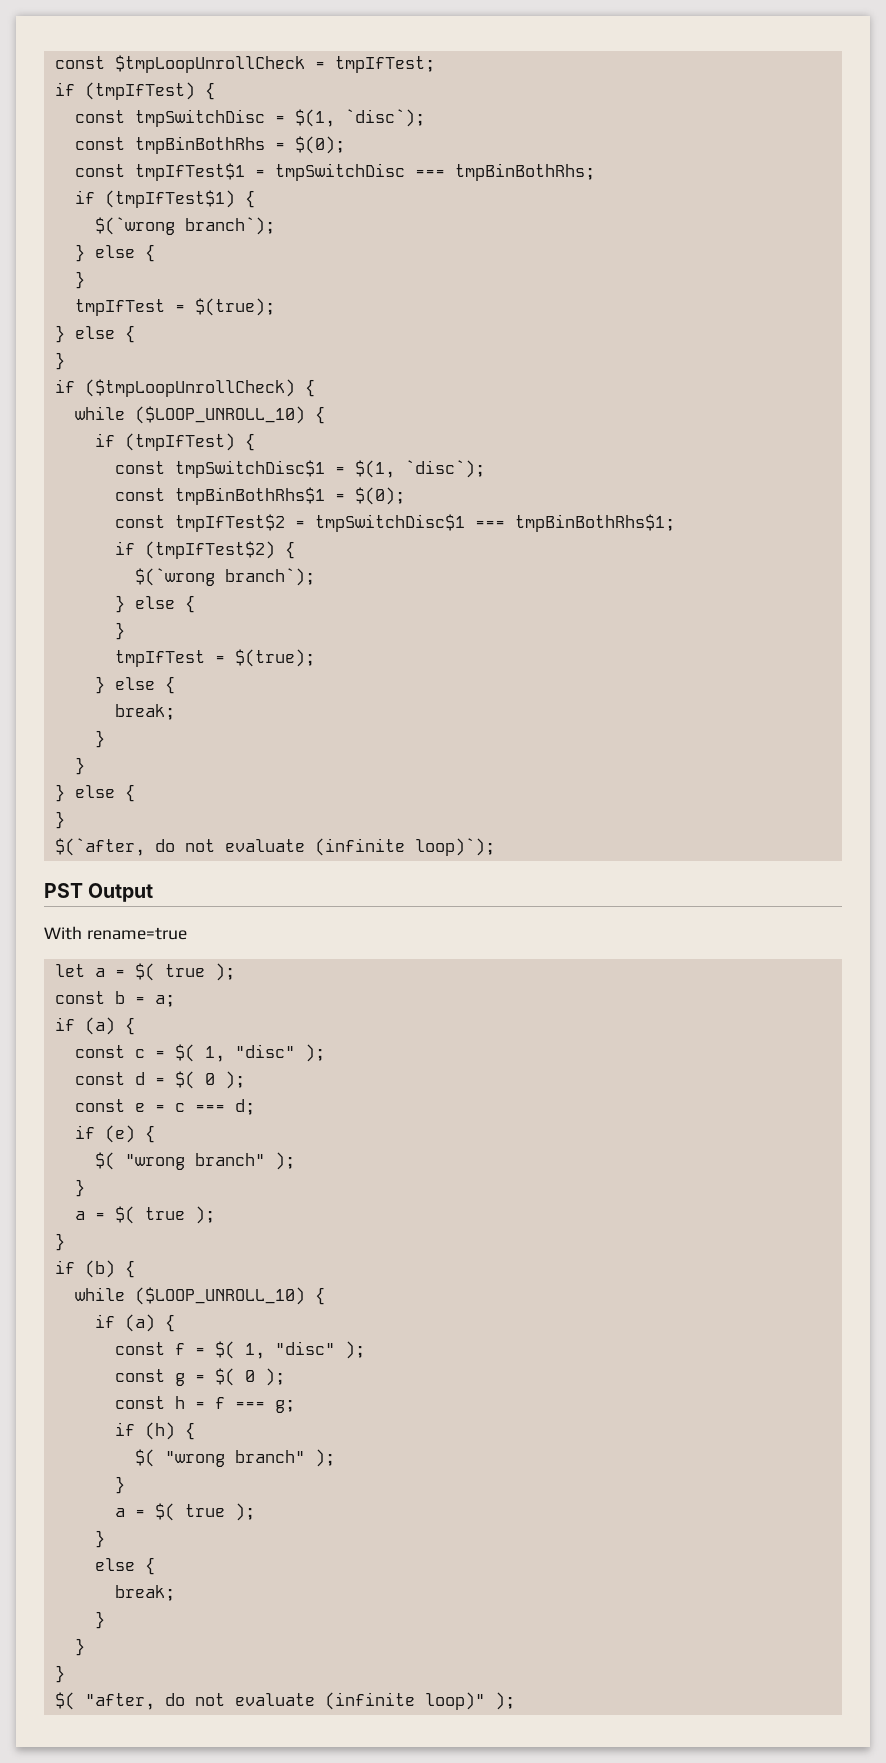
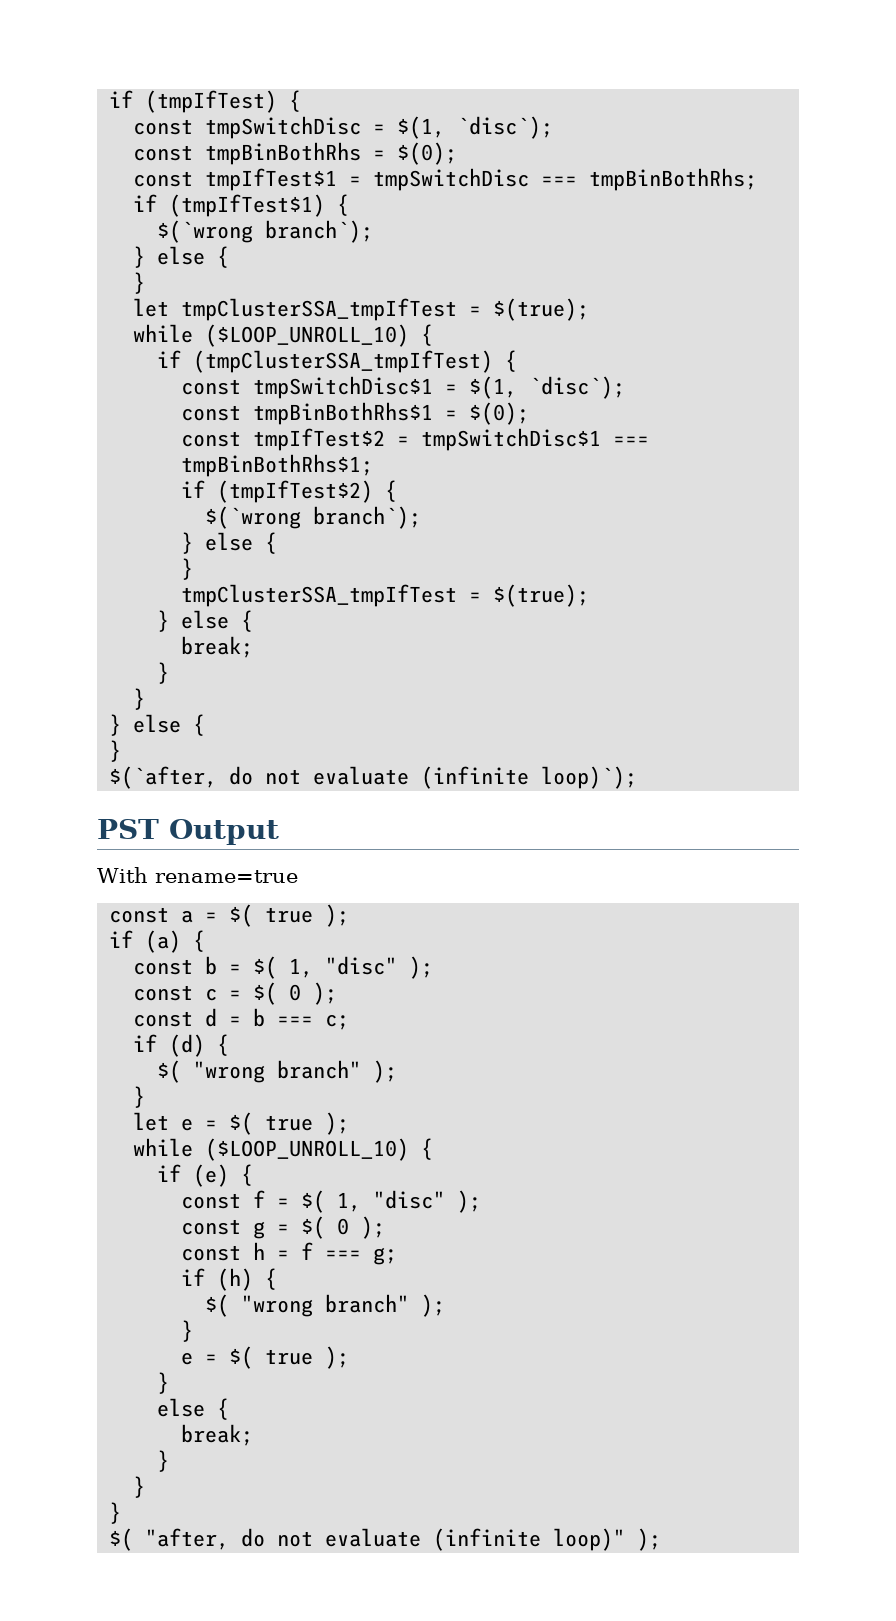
[54,55,435,73] const $tmpLoopUnrollCheck = tmpIfTest; // -> (109, 99) none
[74,298,275,316] [54,325,135,343] [54,352,65,370] [54,379,315,397] [74,406,325,424] [94,433,235,451] tmpIfTest = $(true); // } else { // } // if ($tmpLoopUnrollCheck) { // while ($LOOP_UNROLL_10) { // if (tmpIfTest) -> [133,298,590,321] [133,324,434,347] [157,350,494,373] let tmpClusterSSA_tmpIfTest = $(true); // while ($LOOP_UNROLL_10) { // if (tmpClusterSSA_tmpIfTest)
[114,650,205,667] tmpIfTest -> [181,584,458,607] tmpClusterSSA_tmpIfTest
[54,963,235,981] [54,991,175,1007] [54,1017,135,1035] [74,1044,325,1062] [74,1071,245,1089] [74,1099,255,1115] [74,1125,155,1143] [94,1152,295,1170] [74,1179,85,1197] [74,1206,215,1224] [54,1233,65,1251] [54,1260,135,1278] [74,1287,325,1305] [94,1314,155,1332] let a = $( true ); // const b = a; // if (a) { // const c = $( 1, "disc" ); // const d = $( 0 ); // const e = c === d; // if (e) { // $( "wrong branch" ); // } // a = $( true ); // } // if (b) { // while ($LOOP_UNROLL_10) { // if (a) -> [109,904,350,927] [109,930,206,953] [133,956,434,979] [133,982,338,1005] [133,1008,350,1030] [133,1034,230,1057] [157,1060,398,1083] [133,1086,146,1108] [133,1112,350,1135] [133,1138,434,1161] [157,1164,230,1187] const a = $( true ); // if (a) { // const b = $( 1, "disc" ); // const c = $( 0 ); // const d = b === c; // if (d) { // $( "wrong branch" ); // } // let e = $( true ); // while ($LOOP_UNROLL_10) { // if (e)
[114,1508,125,1517] a -> [181,1352,194,1365] e

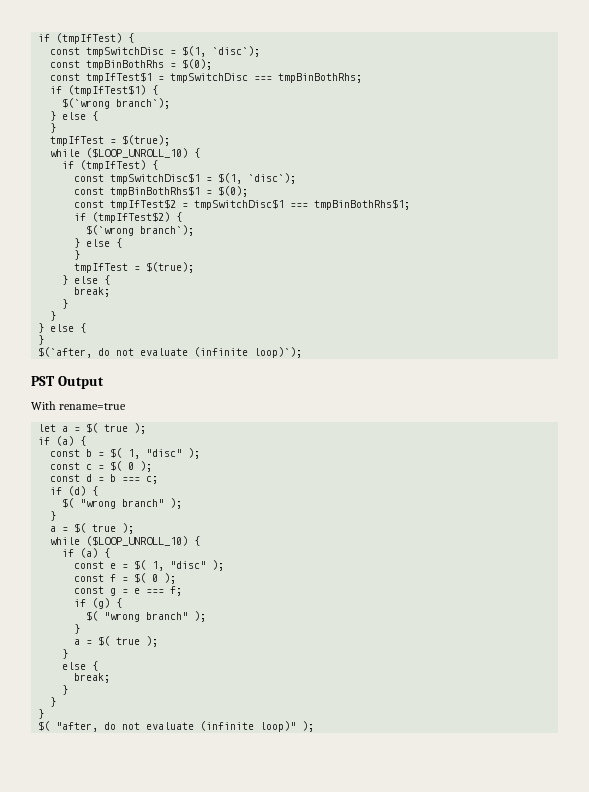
[133,298,458,321] let tmpClusterSSA_tmpIfTest -> [50,136,105,146] tmpIfTest
[193,350,494,373] (tmpClusterSSA_tmpIfTest) -> [80,160,147,171] (tmpIfTest)
[181,584,458,607] tmpClusterSSA_tmpIfTest -> [74,263,129,273] tmpIfTest
[109,907,170,923] const -> [38,424,57,432] let
[133,1112,194,1131] let e -> [50,526,57,532] a
[193,1164,254,1187] [181,1190,482,1213] [181,1216,386,1239] [181,1242,398,1265] [181,1268,278,1291] [205,1294,446,1317] [181,1320,194,1342] [181,1352,194,1365] (e) { // const f = $( 1, "disc" ); // const g = $( 0 ); // const h = f === g; // if (h) { // $( "wrong branch" ); // } // e -> [80,548,111,558] [74,560,225,571] [74,573,177,584] [74,586,183,596] [74,598,123,609] [86,611,207,622] [74,624,81,634] [74,639,81,645] (a) { // const e = $( 1, "disc" ); // const f = $( 0 ); // const g = e === f; // if (g) { // $( "wrong branch" ); // } // a

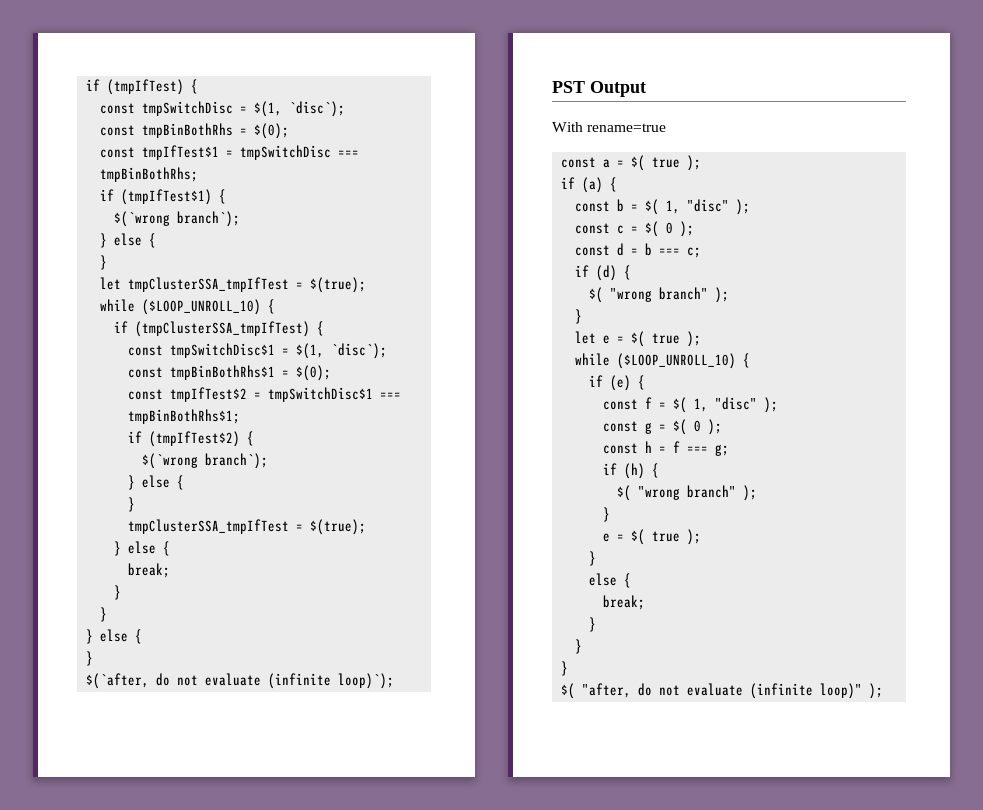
[50,136,105,146] tmpIfTest -> [100,277,290,292] let tmpClusterSSA_tmpIfTest
[80,160,147,171] (tmpIfTest) -> [135,321,311,337] (tmpClusterSSA_tmpIfTest)
[74,263,129,273] tmpIfTest -> [128,519,290,534] tmpClusterSSA_tmpIfTest
[38,424,57,432] let -> [561,157,597,168] const
[50,526,57,532] a -> [575,331,611,344] let e
[80,548,111,558] [74,560,225,571] [74,573,177,584] [74,586,183,596] [74,598,123,609] [86,611,207,622] [74,624,81,634] [74,639,81,645] (a) { // const e = $( 1, "disc" ); // const f = $( 0 ); // const g = e === f; // if (g) { // $( "wrong branch" ); // } // a -> [610,375,646,391] [603,397,779,413] [603,419,723,435] [603,441,730,456] [603,463,660,479] [617,485,758,501] [603,507,611,522] [603,533,611,542] (e) { // const f = $( 1, "disc" ); // const g = $( 0 ); // const h = f === g; // if (h) { // $( "wrong branch" ); // } // e

